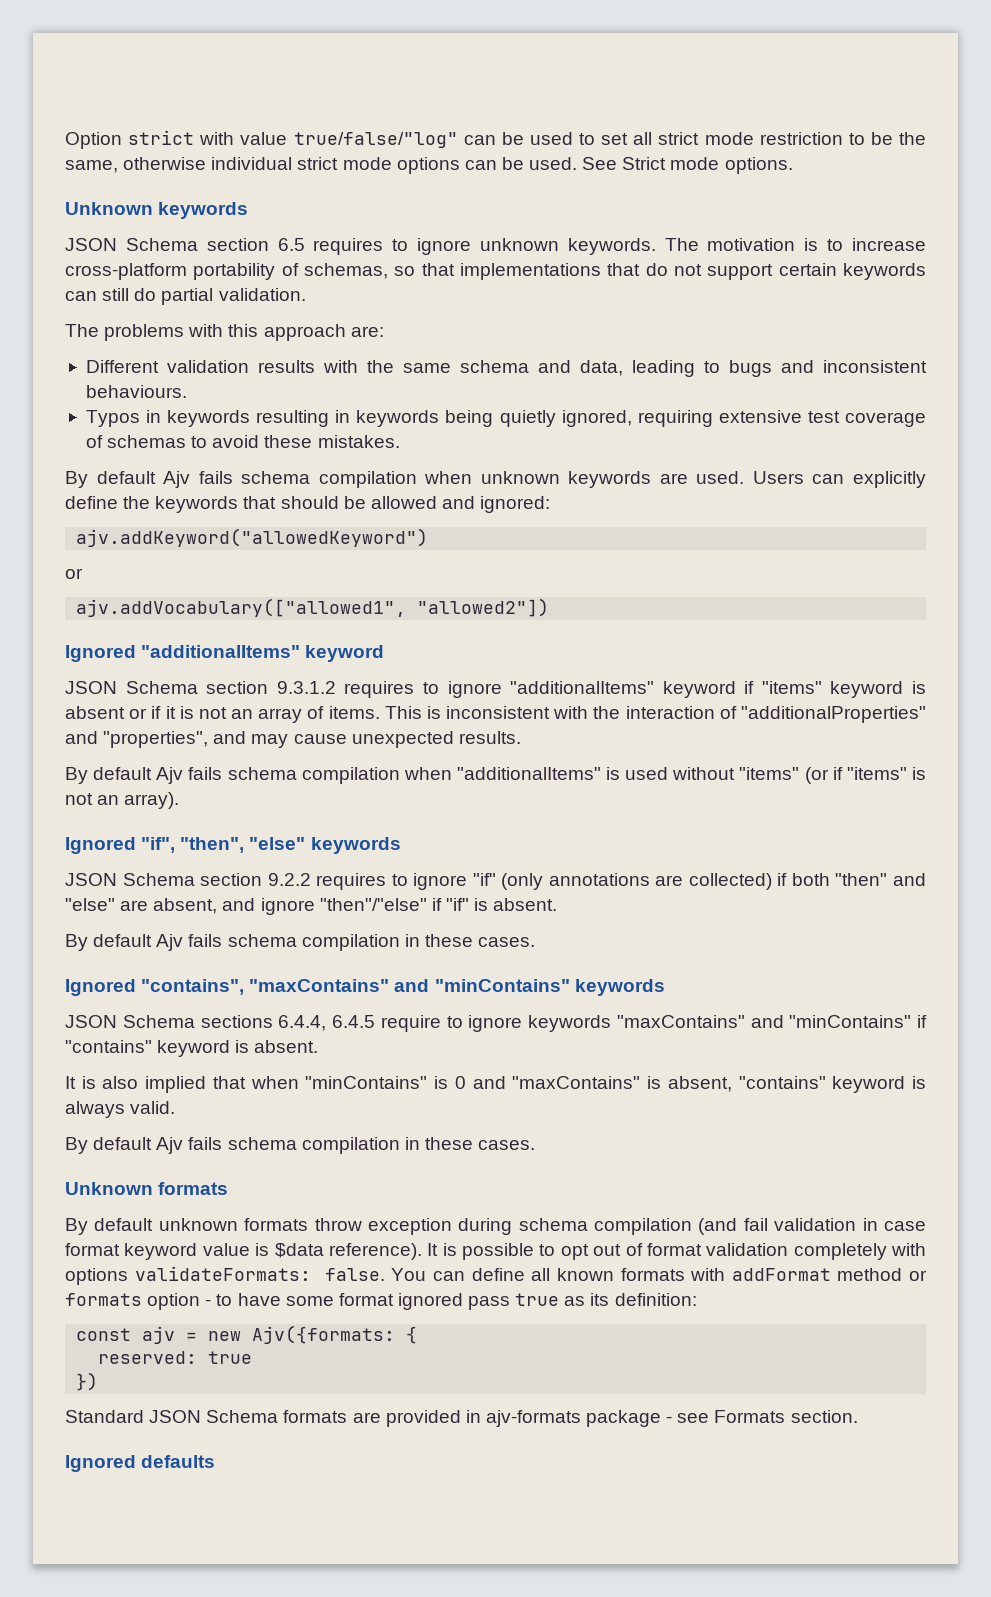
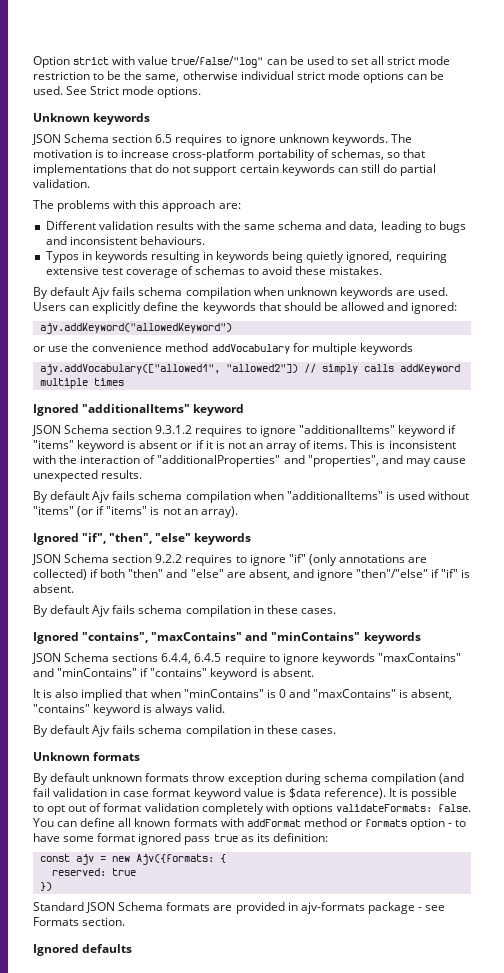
[76,598,550,617] // ajv.addVocabulary(["allowed1", "allowed2"]) -> [48,343,413,355] [39,364,460,375] [39,378,124,389] use the convenience method addVocabulary for multiple keywords // ajv.addVocabulary(["allowed1", "allowed2"]) // simply calls addKeyword multiple times

